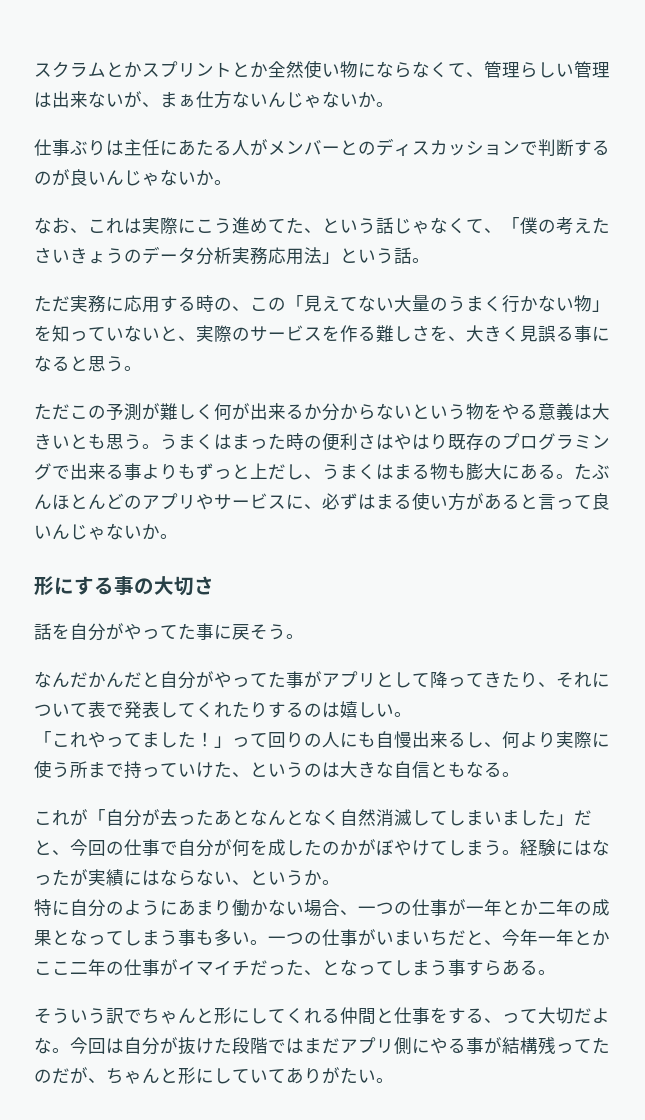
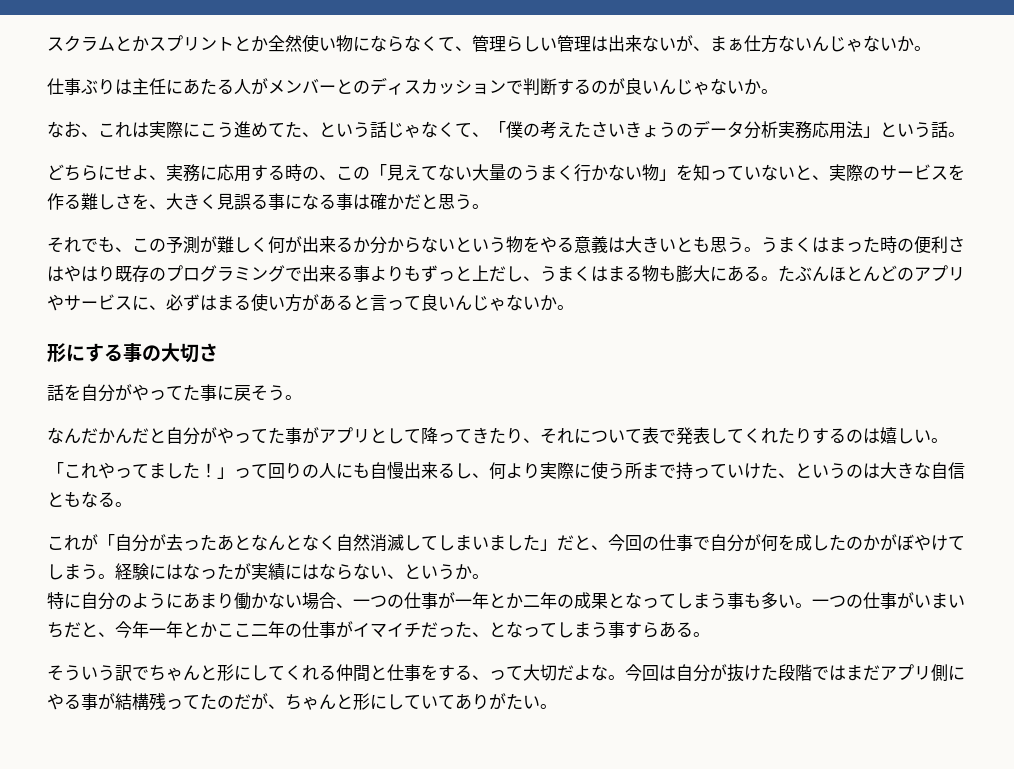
[34,295,70,312] ただ -> [47,164,166,181] どちらにせよ、
(70, 363) none -> [336,193,421,210] 事は確かだ
[34,403,70,420] ただ -> [47,236,132,253] それでも、

